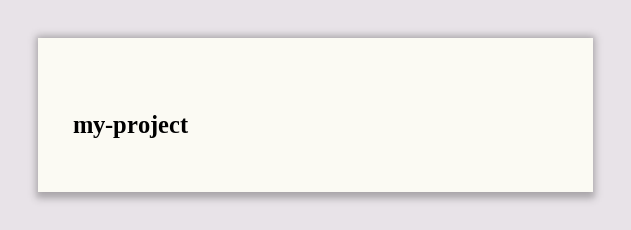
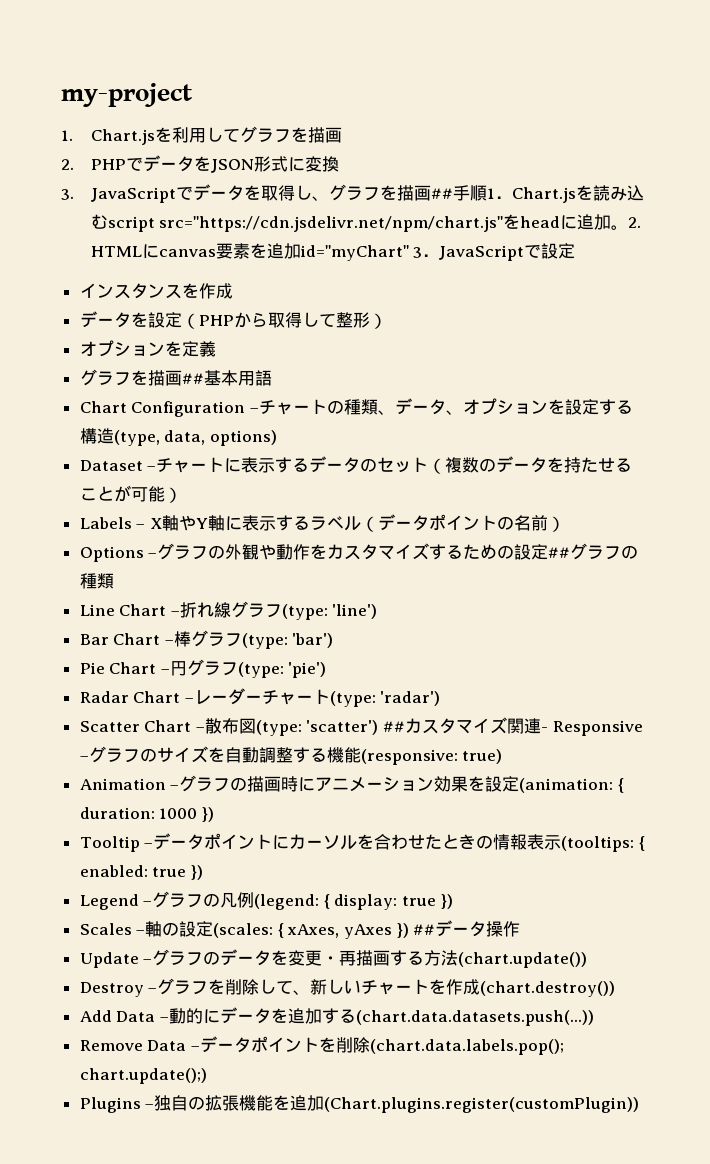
(189, 126) none -> [61,126,342,145] [61,155,339,173] [61,184,644,203] [90,214,642,232] [90,243,576,261] [79,283,233,299] [79,311,387,329] [79,340,216,357] [79,369,272,386] [79,398,633,417] [79,428,277,446] [79,456,633,474] [79,485,182,503] [79,514,565,532] [79,543,639,562] [79,573,114,589] [79,601,378,620] [79,630,334,649] [79,659,327,678] [79,688,441,707] [79,717,643,736] [79,746,503,765] [79,775,624,793] [79,807,214,822] [79,833,645,852] [79,865,203,880] [79,891,453,910] [79,920,521,939] [79,949,588,968] [79,978,616,997] [79,1007,594,1026] [79,1036,564,1055] [79,1068,207,1084] [79,1095,640,1113] // 1. Chart.jsを利用してグラフを描画 // 2. PHPでデータをJSON形式に変換 // 3. JavaScriptでデータを取得し、グラフを描画##手順1．Chart.jsを読み込むscript src="https://cdn.jsdelivr.net/npm/chart.js"をheadに追加。2. HTMLにcanvas要素を追加id="myChart" 3．JavaScriptで設定 // インスタンスを作成 // データを設定（PHPから取得して整形） // オプションを定義 // グラフを描画##基本用語 // Chart Configuration –チャートの種類、データ、オプションを設定する構造(type, data, options) // Dataset –チャートに表示するデータのセット（複数のデータを持たせることが可能） // Labels – X軸やY軸に表示するラベル（データポイントの名前） // Options –グラフの外観や動作をカスタマイズするための設定##グラフの種類 // Line Chart –折れ線グラフ(type: 'line') // Bar Chart –棒グラフ(type: 'bar') // Pie Chart –円グラフ(type: 'pie') // Radar Chart –レーダーチャート(type: 'radar') // Scatter Chart –散布図(type: 'scatter') ##カスタマイズ関連- Responsive –グラフのサイズを自動調整する機能(responsive: true) // Animation –グラフの描画時にアニメーション効果を設定(animation: { duration: 1000 }) // Tooltip –データポイントにカーソルを合わせたときの情報表示(tooltips: { enabled: true }) // Legend –グラフの凡例(legend: { display: true }) // Scales –軸の設定(scales: { xAxes, yAxes }) ##データ操作 // Update –グラフのデータを変更・再描画する方法(chart.update()) // Destroy –グラフを削除して、新しいチャートを作成(chart.destroy()) // Add Data –動的にデータを追加する(chart.data.datasets.push(...)) // Remove Data –データポイントを削除(chart.data.labels.pop(); chart.update();) // Plugins –独自の拡張機能を追加(Chart.plugins.register(customPlugin))

